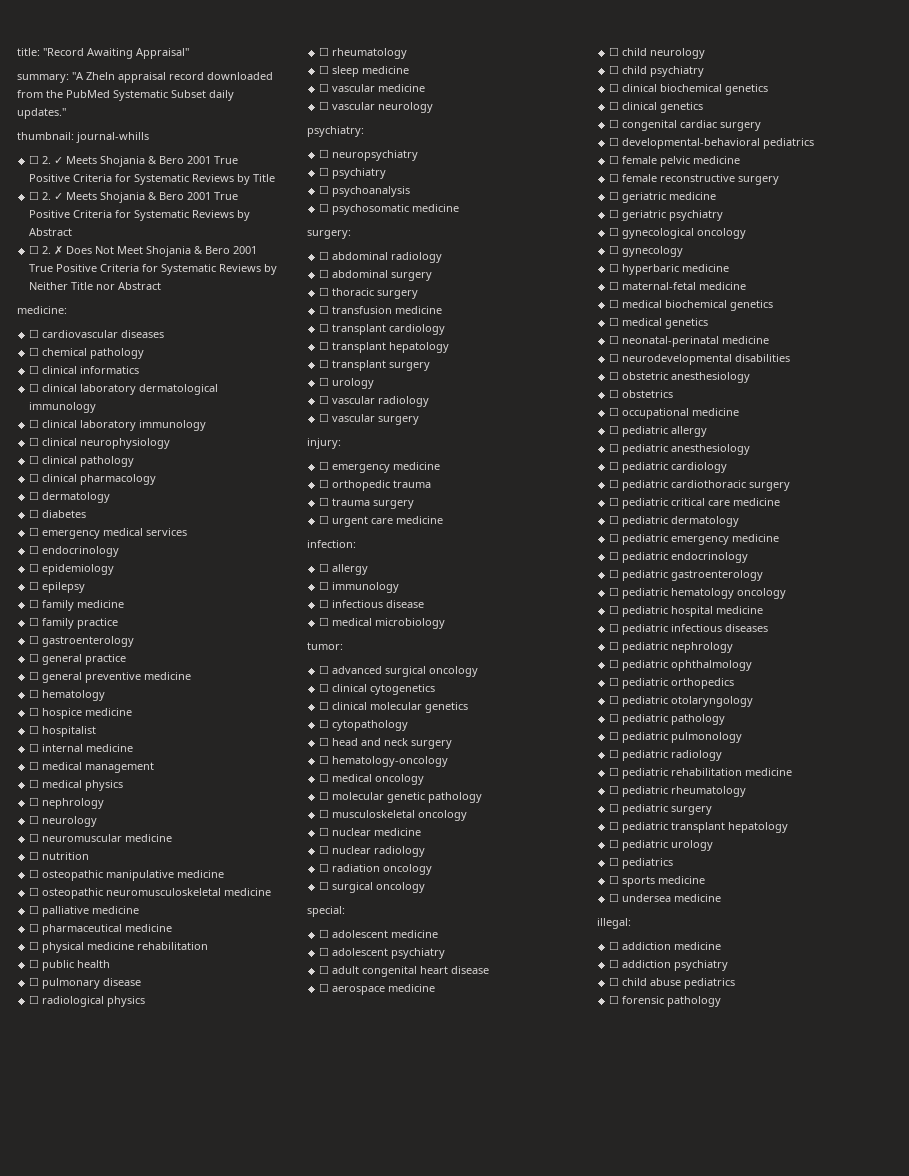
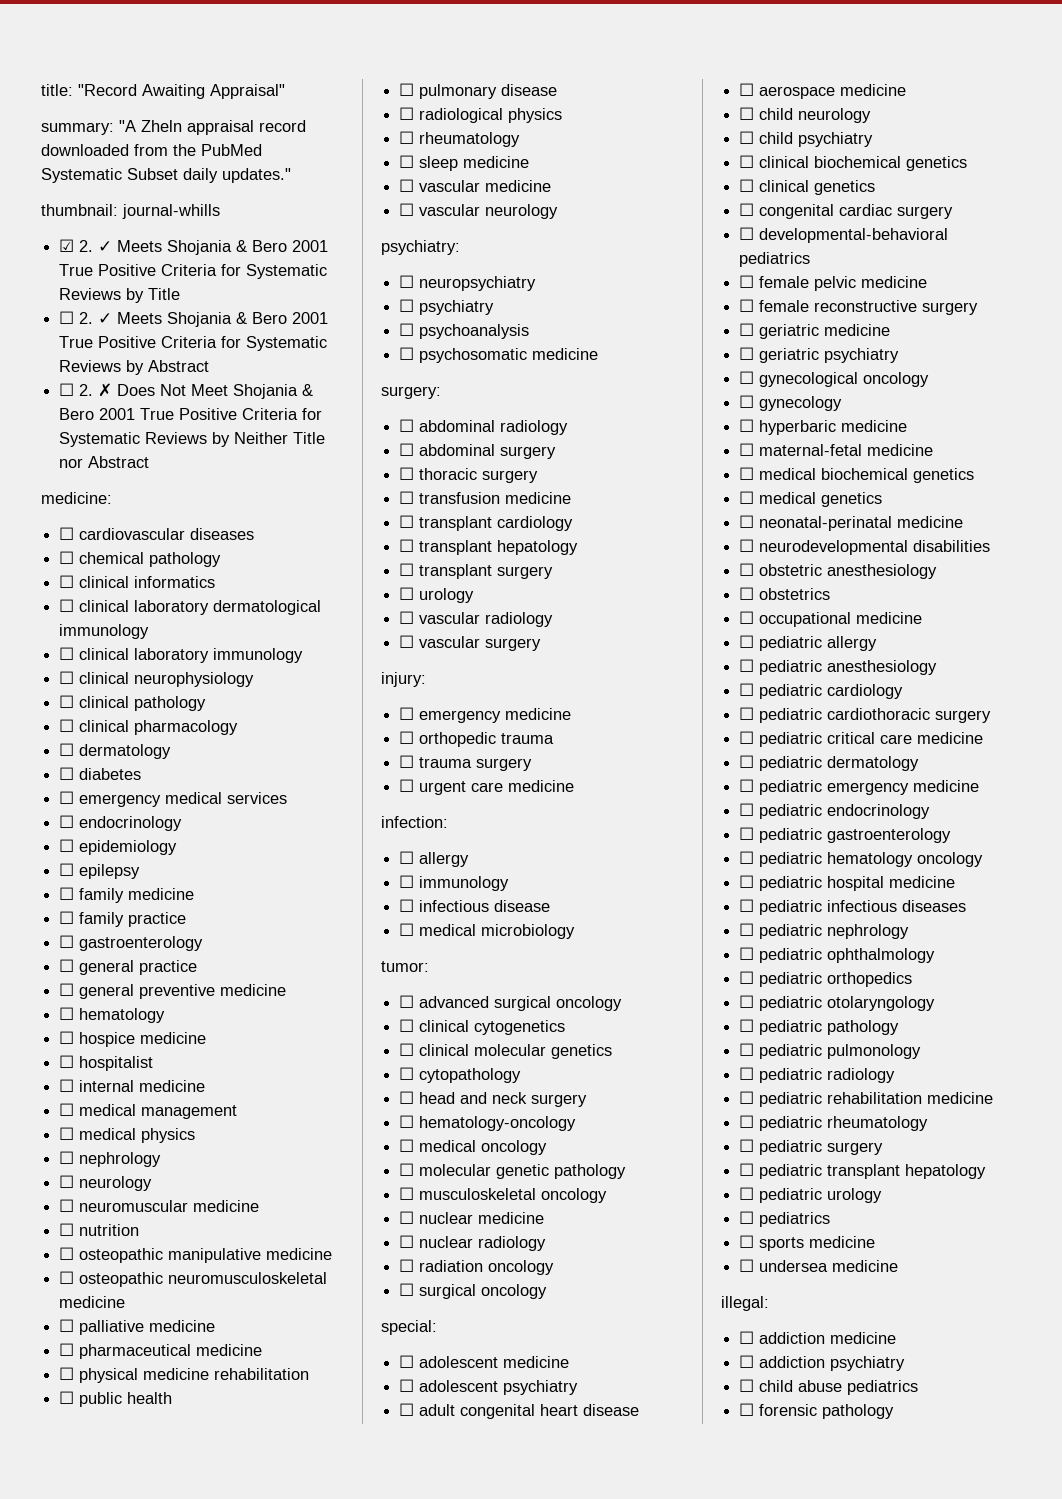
[29,155,40,164] ☐ -> [59,239,75,252] ☑

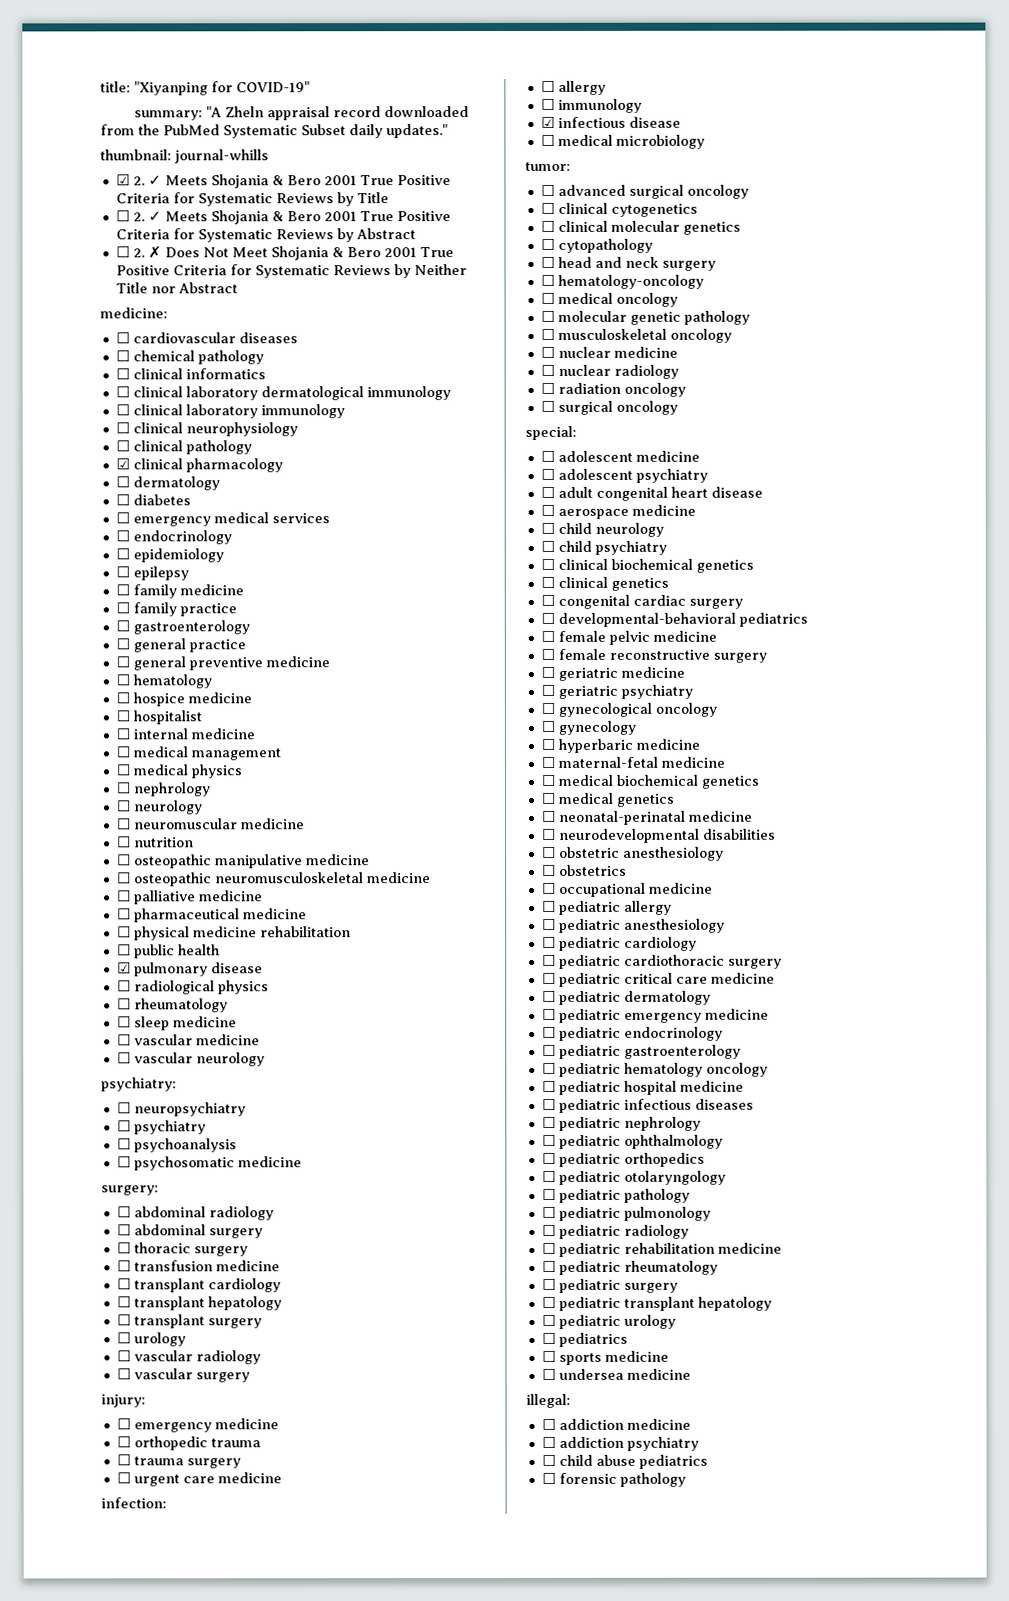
[78,84,285,99] "Record Awaiting Appraisal" -> [134,81,310,96] "Xiyanping for COVID-19"
[59,719,75,732] ☐ -> [115,458,130,470] ☑
[399,83,415,96] ☐ -> [116,962,131,974] ☑
[399,899,415,912] ☐ -> [540,116,555,128] ☑

